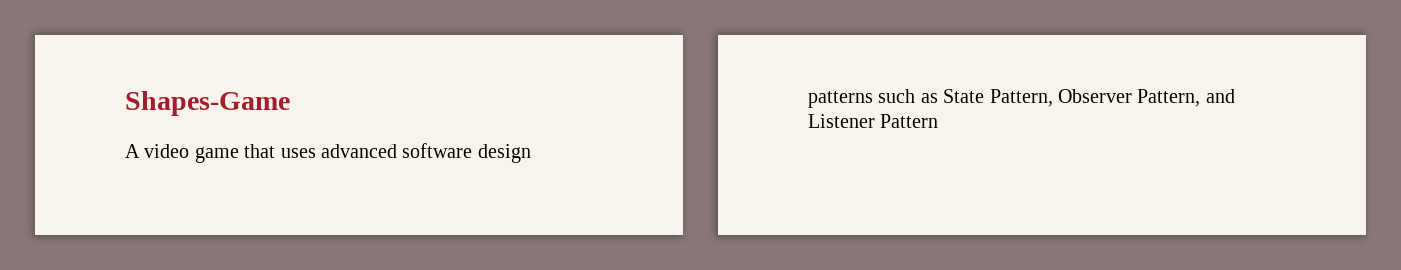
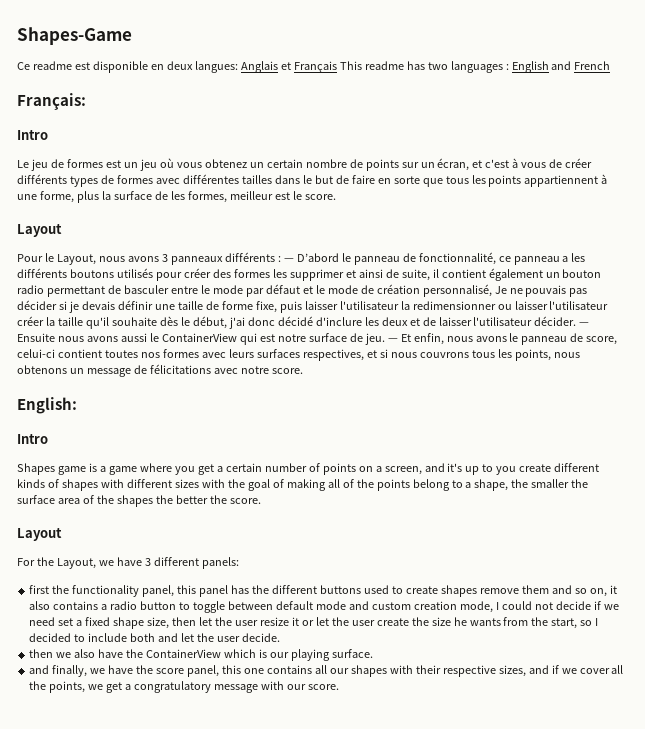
[125,143,531,163] [808,89,1235,108] [808,114,939,128] A video game that uses advanced software design patterns such as State Pattern, Observer Pattern, and Listener Pattern -> [17,61,611,73] [17,93,86,110] [17,130,48,140] [17,158,593,171] [17,174,608,187] [17,191,336,203] [17,224,62,237] [17,252,586,265] [17,268,602,281] [17,284,588,297] [17,300,609,313] [17,316,590,329] [17,333,618,345] [17,349,580,361] [17,364,303,377] [17,397,77,414] [17,434,48,444] [17,463,600,475] [17,479,589,491] [17,495,261,507] [17,528,62,541] [17,557,239,569] [29,585,617,597] [29,601,619,613] [29,617,599,629] [29,633,280,642] [29,649,373,661] [29,665,624,677] [29,681,339,693] Ce readme est disponible en deux langues: Anglais et Français This readme has two languages : English and French // Français: // Intro // Le jeu de formes est un jeu où vous obtenez un certain nombre de points sur un écran, et c'est à vous de créer différents types de formes avec différentes tailles dans le but de faire en sorte que tous les points appartiennent à une forme, plus la surface de les formes, meilleur est le score. // Layout // Pour le Layout, nous avons 3 panneaux différents : — D’abord le panneau de fonctionnalité, ce panneau a les différents boutons utilisés pour créer des formes les supprimer et ainsi de suite, il contient également un bouton radio permettant de basculer entre le mode par défaut et le mode de création personnalisé, Je ne pouvais pas décider si je devais définir une taille de forme fixe, puis laisser l'utilisateur la redimensionner ou laisser l'utilisateur créer la taille qu'il souhaite dès le début, j'ai donc décidé d'inclure les deux et de laisser l'utilisateur décider. — Ensuite nous avons aussi le ContainerView qui est notre surface de jeu. — Et enfin, nous avons le panneau de score, celui-ci contient toutes nos formes avec leurs surfaces respectives, et si nous couvrons tous les points, nous obtenons un message de félicitations avec notre score. // English: // Intro // Shapes game is a game where you get a certain number of points on a screen, and it's up to you create different kinds of shapes with different sizes with the goal of making all of the points belong to a shape, the smaller the surface area of the shapes the better the score. // Layout // For the Layout, we have 3 different panels: // first the functionality panel, this panel has the different buttons used to create shapes remove them and so on, it also contains a radio button to toggle between default mode and custom creation mode, I could not decide if we need set a fixed shape size, then let the user resize it or let the user create the size he wants from the start, so I decided to include both and let the user decide. // then we also have the ContainerView which is our playing surface. // and finally, we have the score panel, this one contains all our shapes with their respective sizes, and if we cover all the points, we get a congratulatory message with our score.

